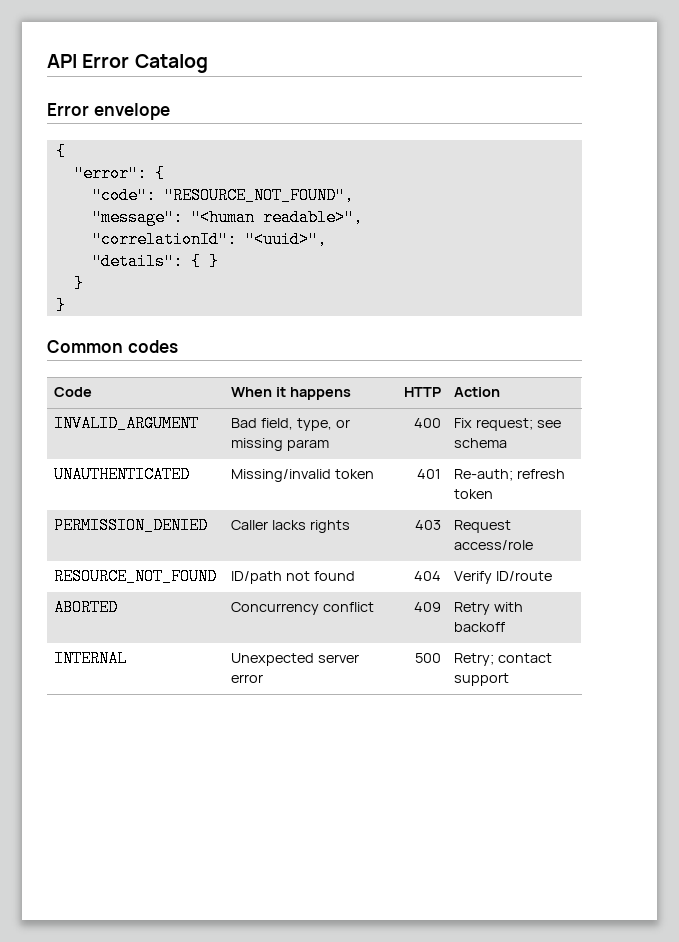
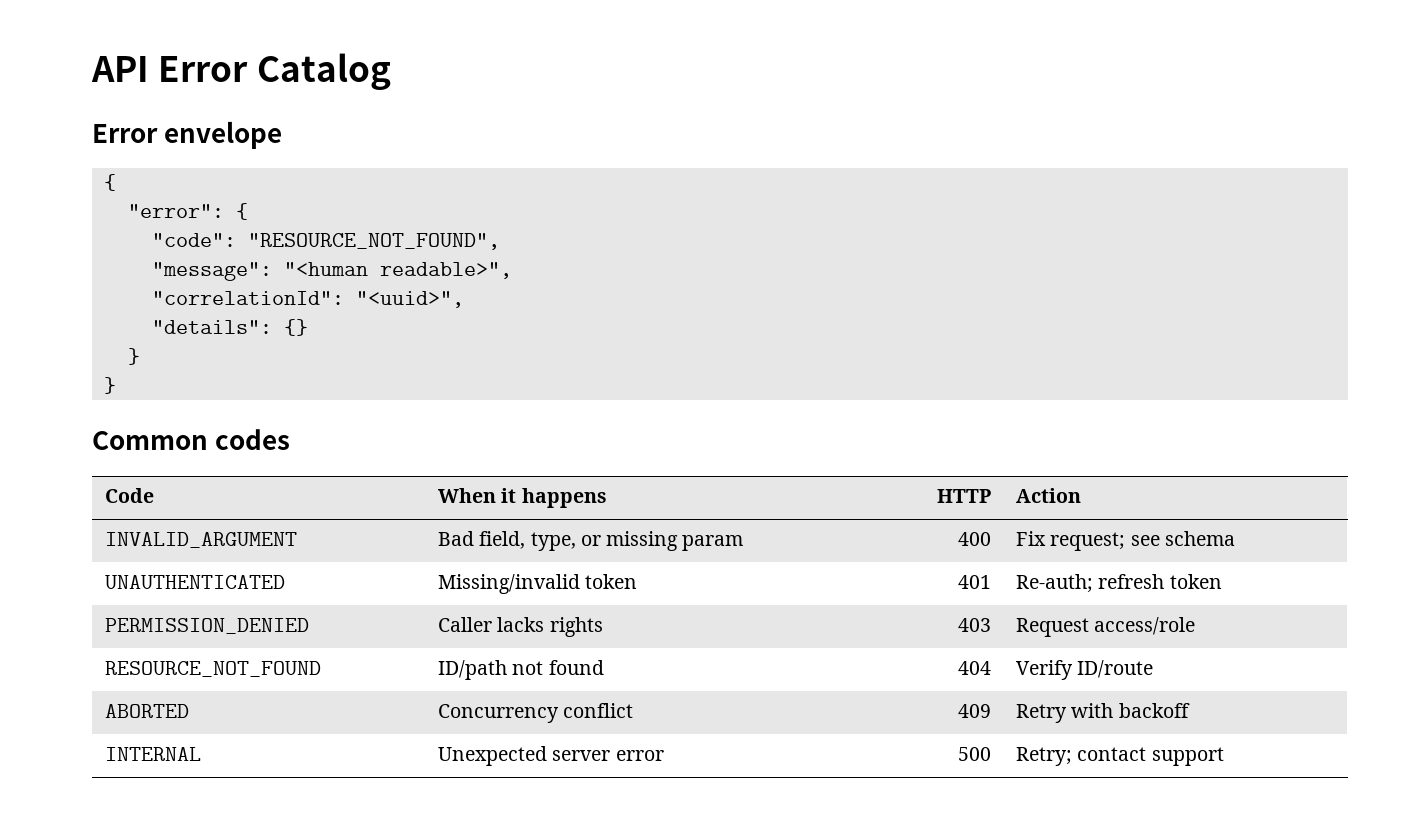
[190,253,219,270] { } -> [283,319,308,336] {}

